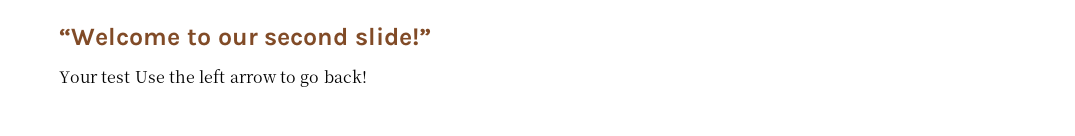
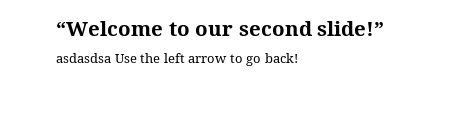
[59,71,131,83] Your test -> [56,53,111,63] asdasdsa

